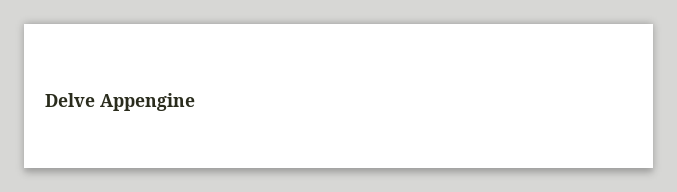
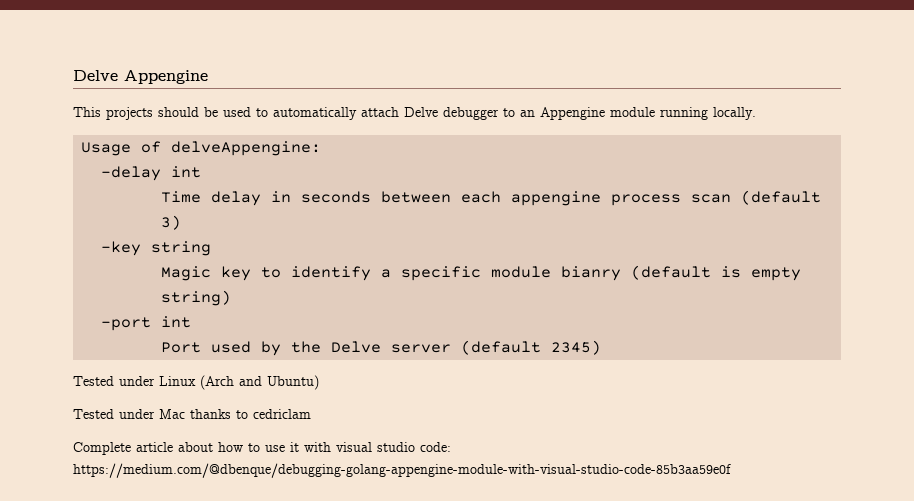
(195, 102) none -> [73,107,756,120] [81,141,322,156] [101,166,202,181] [161,190,822,206] [161,215,182,230] [101,241,212,256] [161,265,802,281] [161,290,232,306] [101,316,192,331] [161,340,602,356] [73,375,319,390] [73,409,311,419] [73,442,451,455] [73,463,731,478] // This projects should be used to automatically attach Delve debugger to an Appengine module running locally. // Usage of delveAppengine: // -delay int // Time delay in seconds between each appengine process scan (default 3) // -key string // Magic key to identify a specific module bianry (default is empty string) // -port int // Port used by the Delve server (default 2345) // Tested under Linux (Arch and Ubuntu) // Tested under Mac thanks to cedriclam // Complete article about how to use it with visual studio code: https://medium.com/@dbenque/debugging-golang-appengine-module-with-visual-studio-code-85b3aa59e0f

